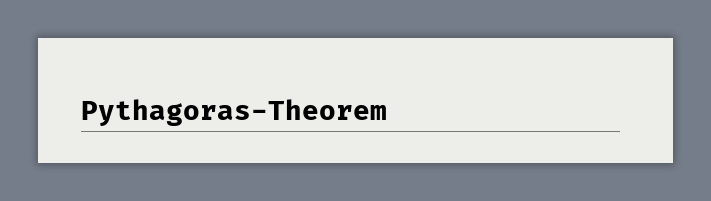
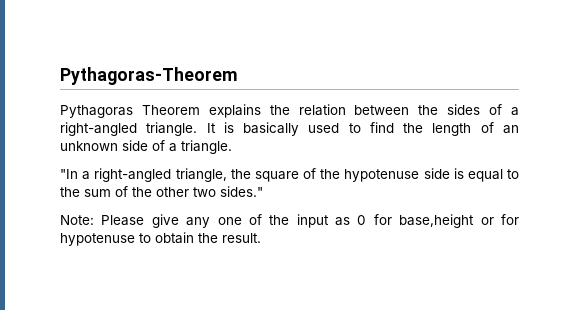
(387, 112) none -> [60,104,520,118] [60,122,519,136] [60,140,232,154] [60,168,519,182] [60,186,263,197] [60,214,519,228] [60,232,261,246] // Pythagoras Theorem explains the relation between the sides of a right-angled triangle. It is basically used to find the length of an unknown side of a triangle. // "In a right-angled triangle, the square of the hypotenuse side is equal to the sum of the other two sides." // Note: Please give any one of the input as 0 for base,height or for hypotenuse to obtain the result.

